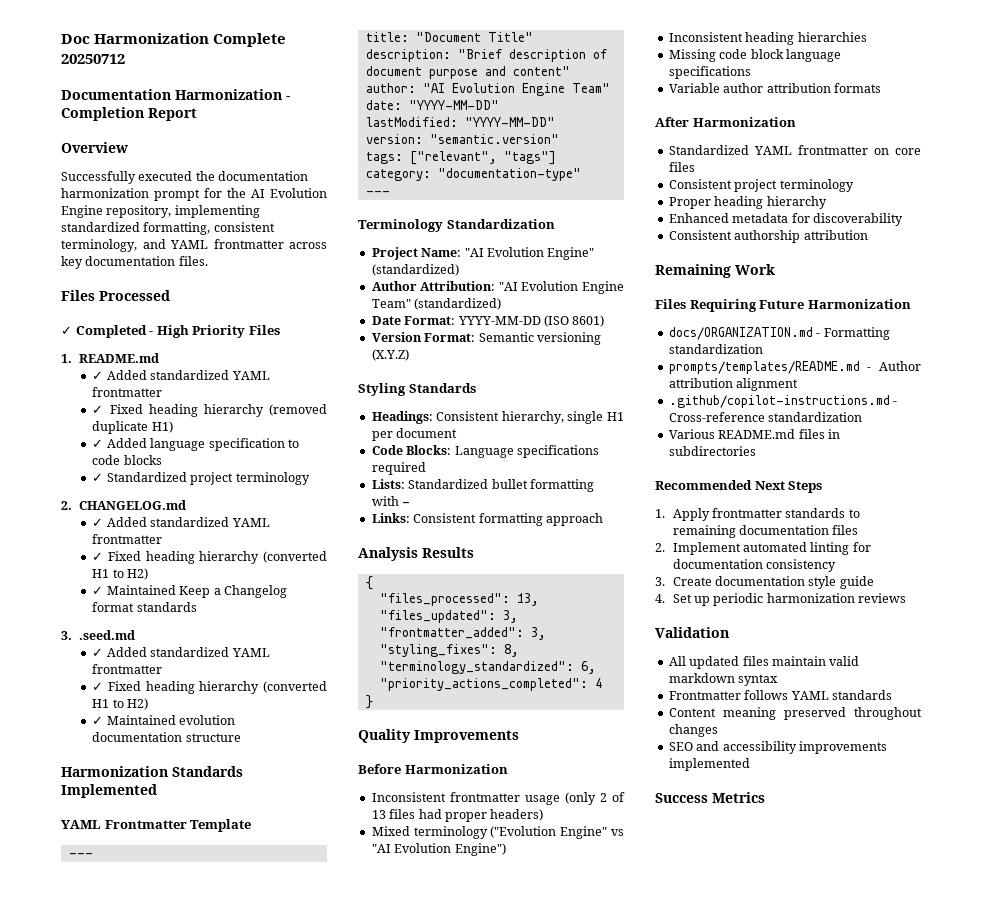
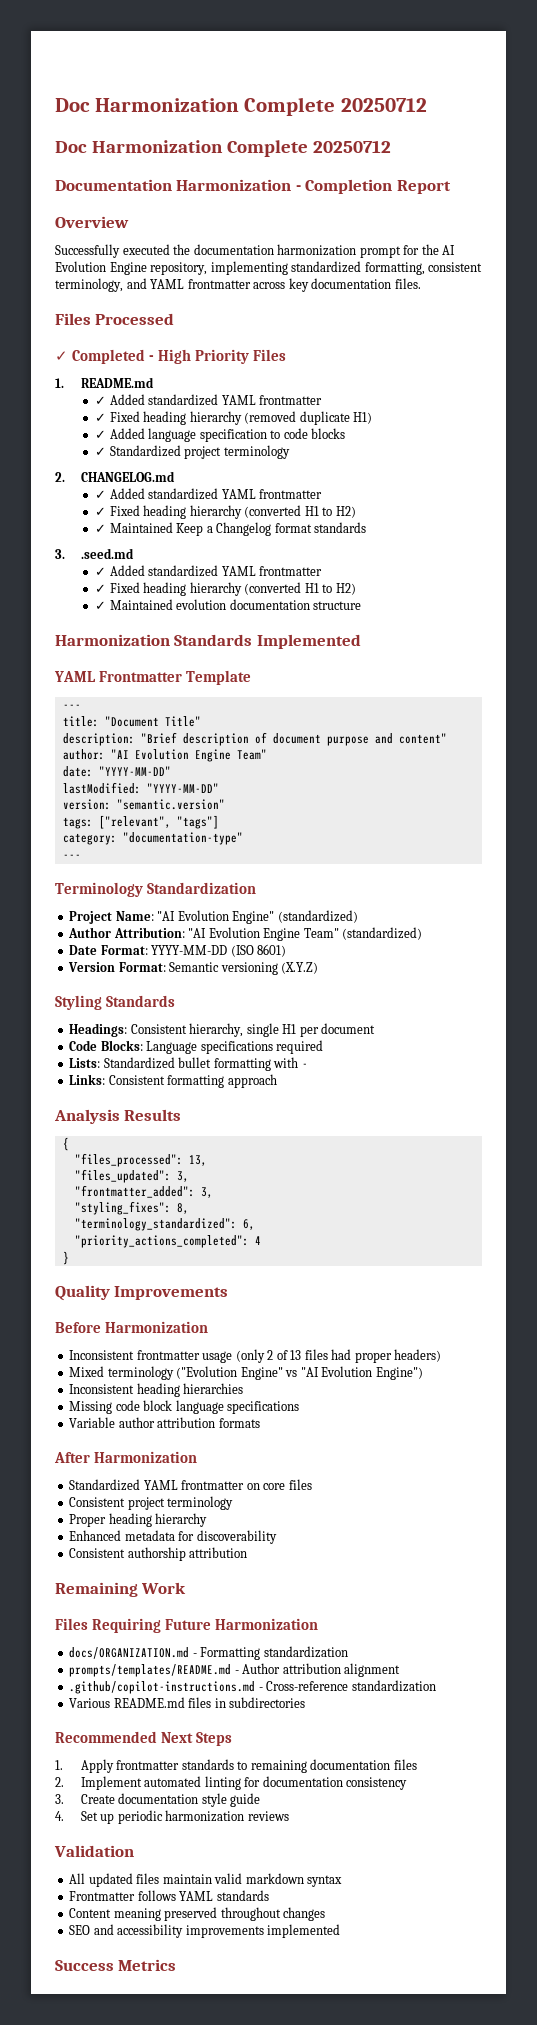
[61,33,287,47] [61,54,125,64] Doc Harmonization Complete 20250712 -> [55,97,427,116] [55,140,391,157] Doc Harmonization Complete 20250712 // Doc Harmonization Complete 20250712

